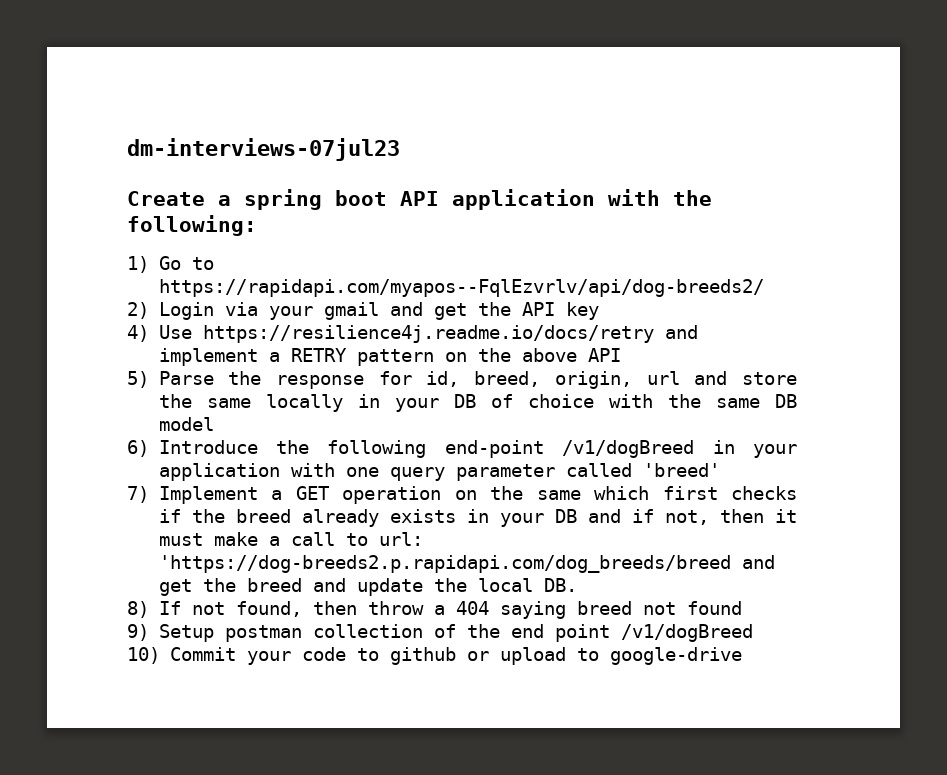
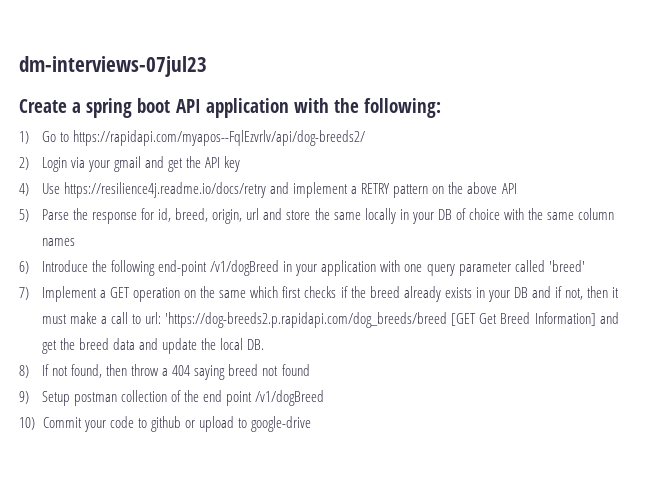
[775,394,797,408] [158,417,214,431] DB model -> [578,208,615,220] [42,238,76,246] column names
(731, 564) none -> [451,312,596,326] [GET Get Breed Information]
(302, 585) none -> [113,338,136,350] data

